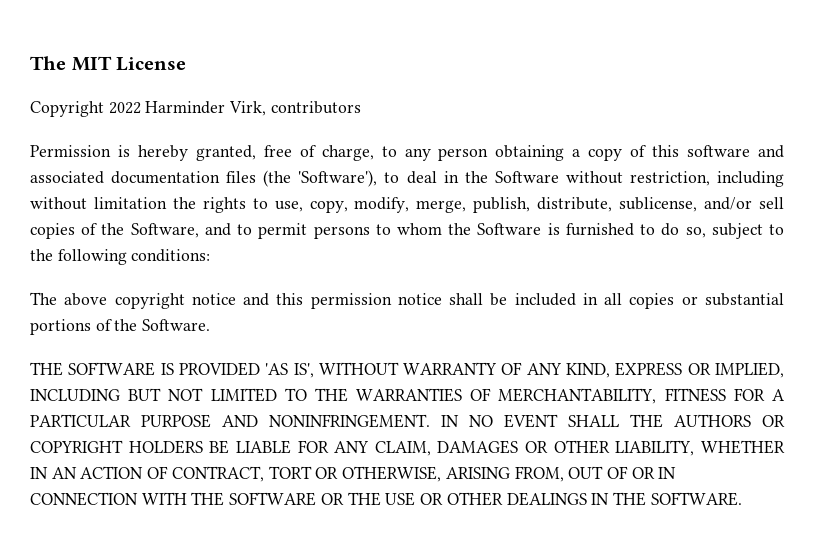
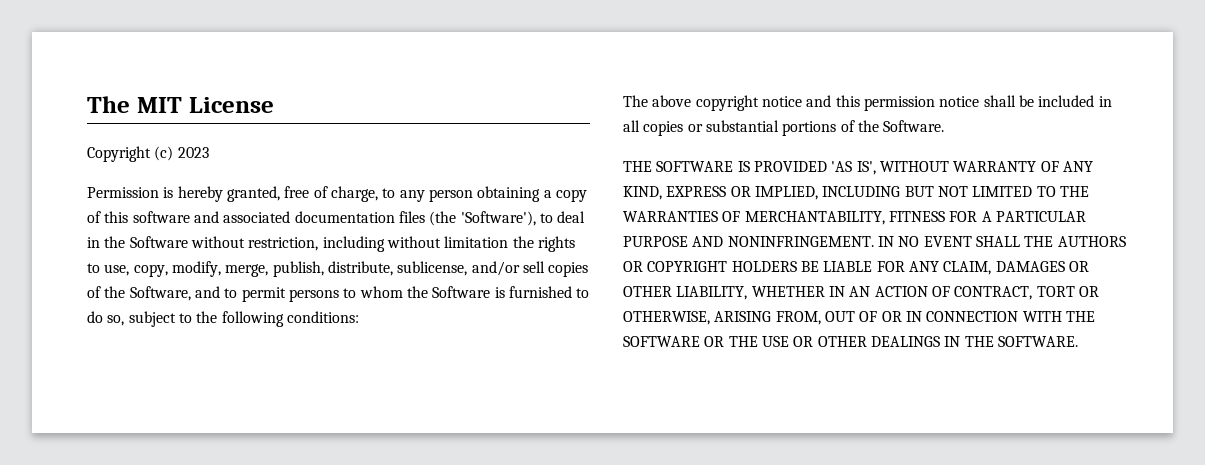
[108,101,361,116] 2022 Harminder Virk, contributors -> [154,146,209,161] (c) 2023

